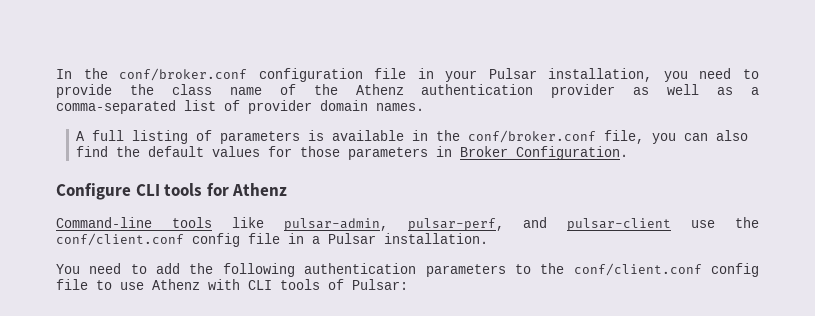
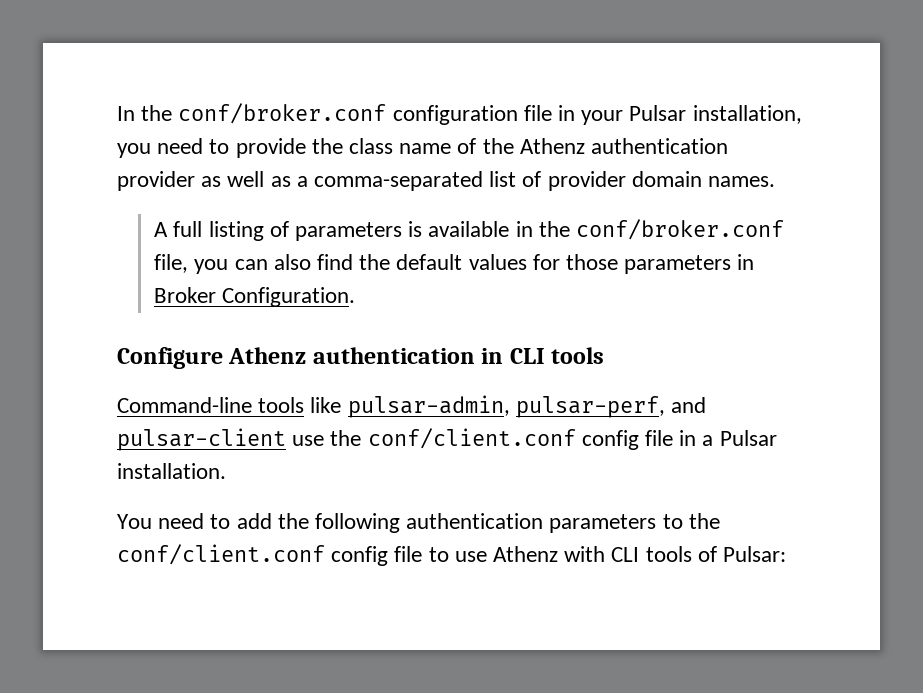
[135,183,288,196] CLI tools for Athenz -> [228,347,605,364] Athenz authentication in CLI tools

